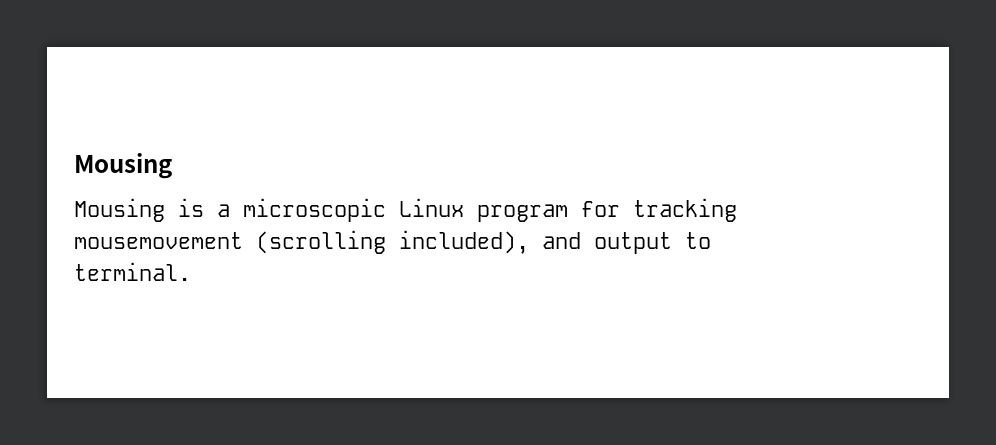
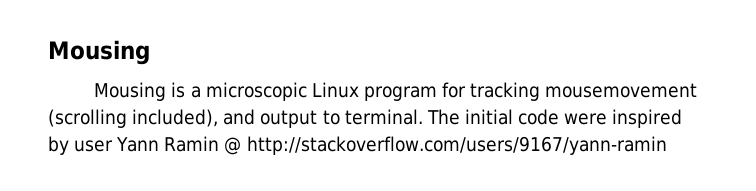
(191, 271) none -> [426,109,683,128] [48,136,667,155] The initial code were inspired by user Yann Ramin @ http://stackoverflow.com/users/9167/yann-ramin

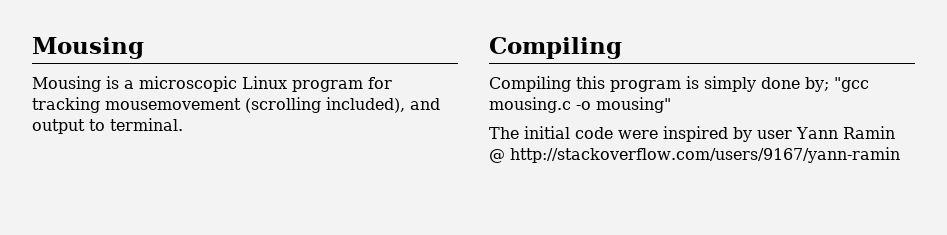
(423, 117) none -> [489,37,622,59] [489,76,869,92] [489,97,671,113] // Compiling // Compiling this program is simply done by; "gcc mousing.c -o mousing" //

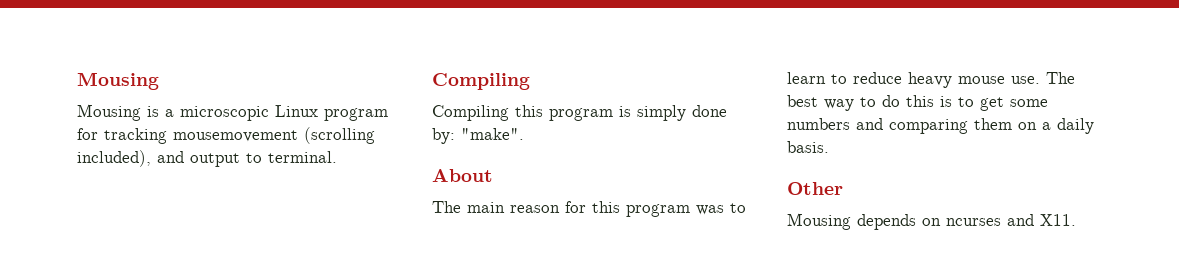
[805,77,869,92] [489,97,671,113] [489,126,895,142] [489,147,900,163] by; "gcc mousing.c -o mousing" // The initial code were inspired by user Yann Ramin @ http://stackoverflow.com/users/9167/yann-ramin -> [432,128,524,144] [432,169,493,182] [432,201,746,217] [787,72,1075,88] [787,95,1048,111] [787,118,1094,134] [787,141,829,153] [787,182,843,195] [787,213,1076,230] by: "make". // About // The main reason for this program was to learn to reduce heavy mouse use. The best way to do this is to get some numbers and comparing them on a daily basis. // Other // Mousing depends on ncurses and X11.

